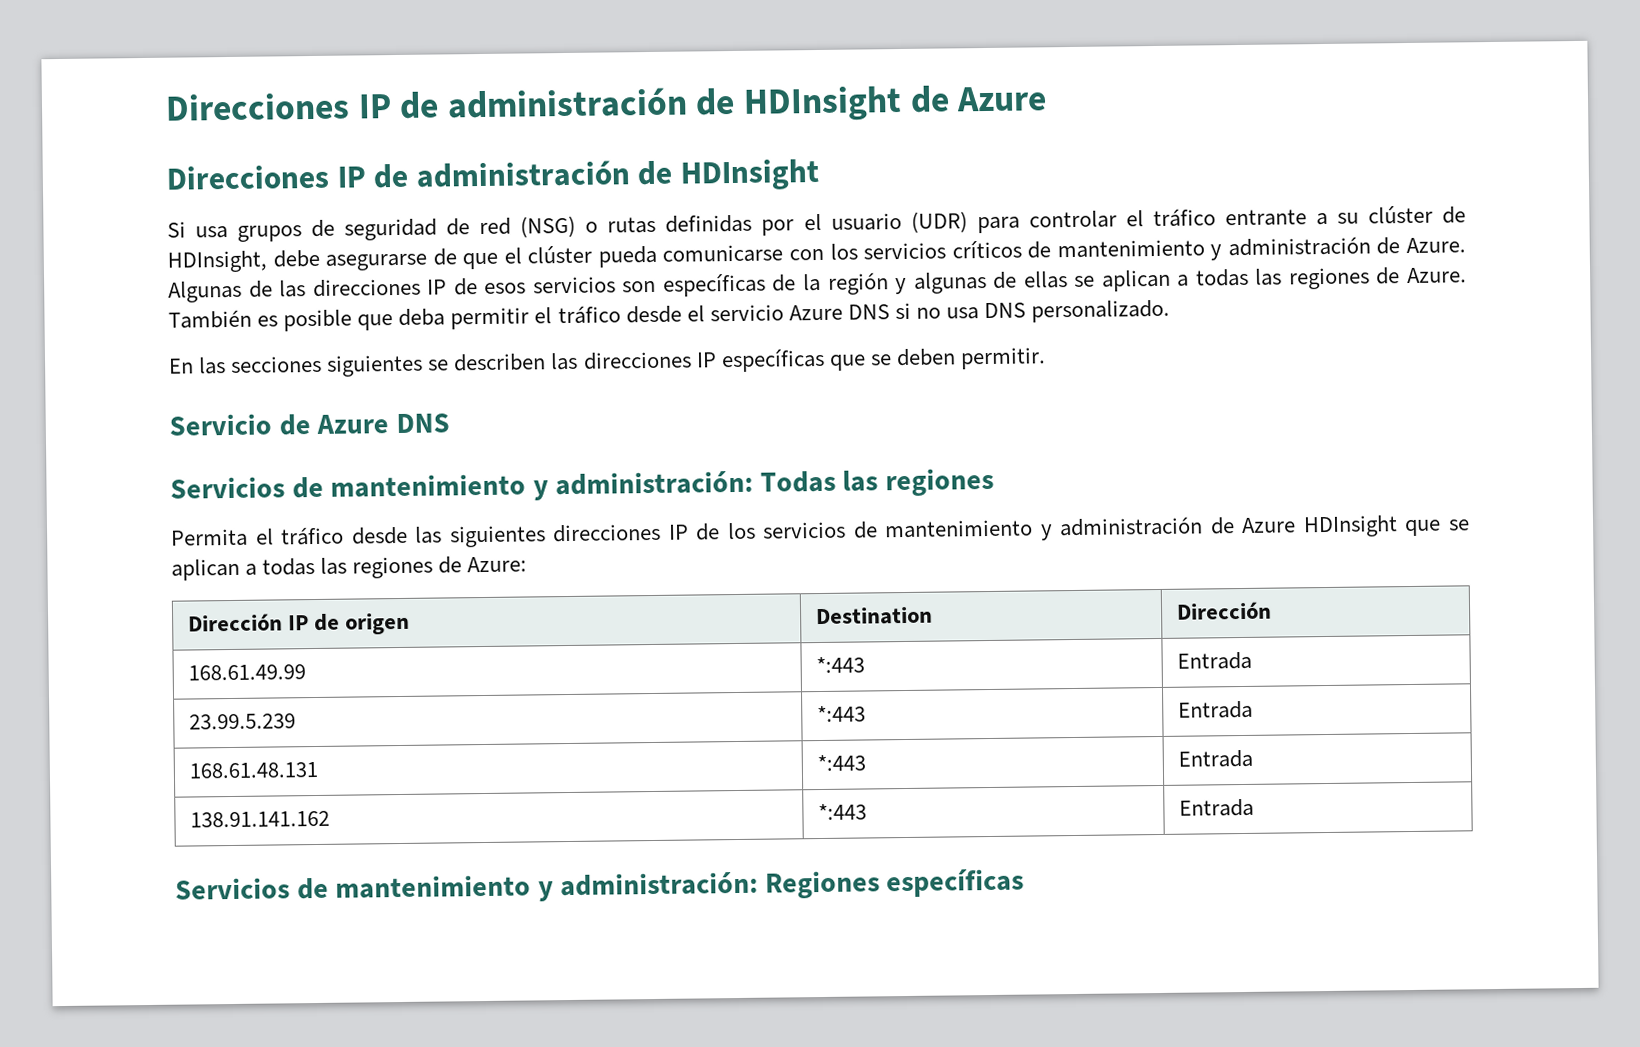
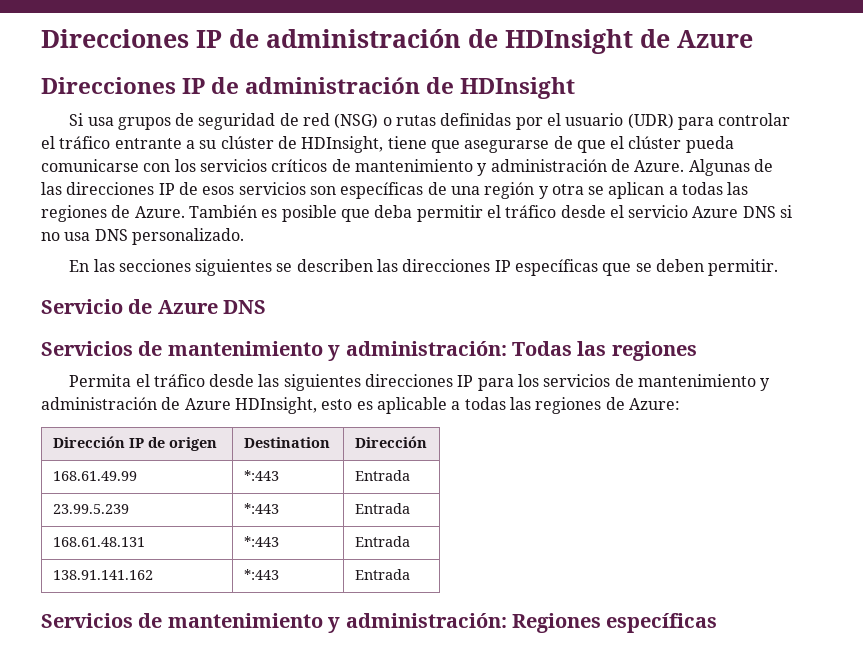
[272,249,320,268] debe -> [387,136,460,153] tiene que
[802,273,821,292] la -> [450,186,480,195] una
[913,271,1068,294] algunas de ellas -> [551,184,584,195] otra
[695,523,721,541] de -> [477,378,514,391] para
[1302,515,1470,538] [171,558,240,581] HDInsight que se aplican -> [234,397,447,414] HDInsight, esto es aplicable

